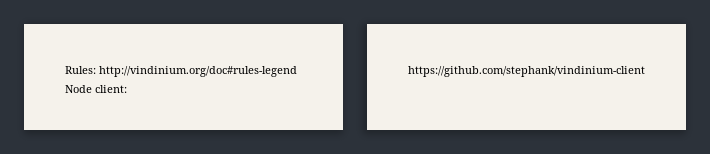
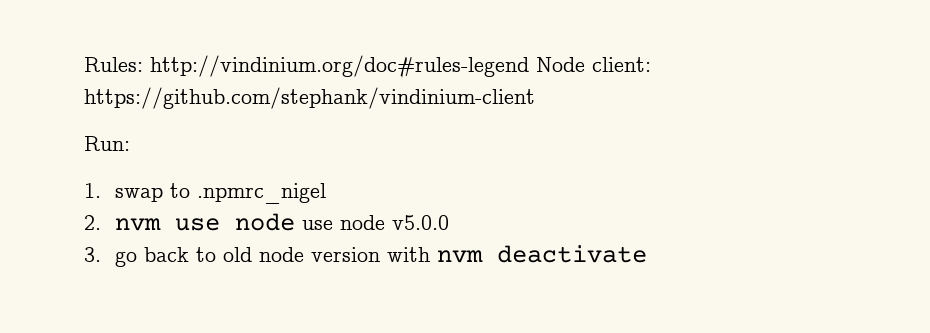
(645, 71) none -> [84,136,130,151] [84,183,326,204] [84,213,449,231] [84,245,647,267] // Run: // 1. swap to .npmrc_nigel // 2. nvm use node use node v5.0.0 // 3. go back to old node version with nvm deactivate

